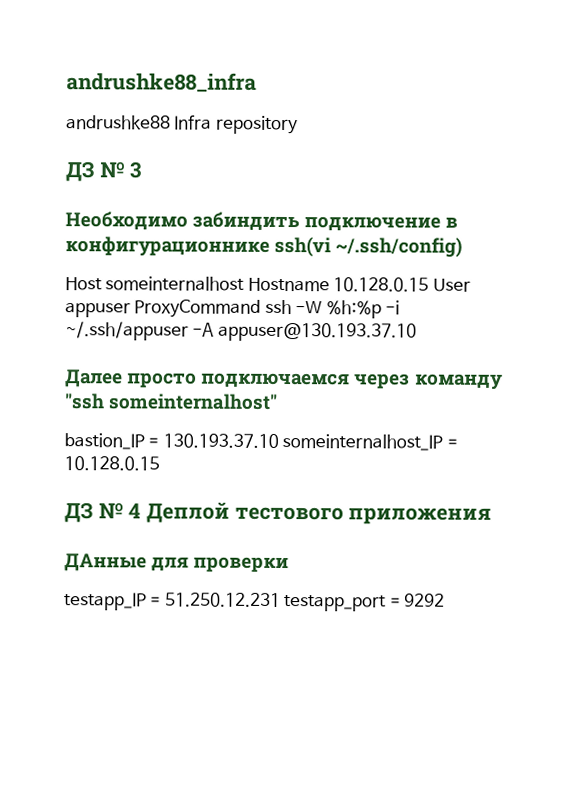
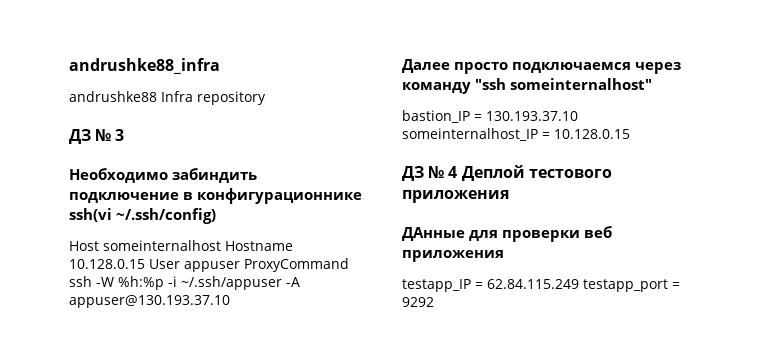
(290, 564) none -> [584,226,613,238] [402,250,504,262] веб приложения
[164,592,281,607] 51.250.12.231 -> [487,279,579,289] 62.84.115.249

